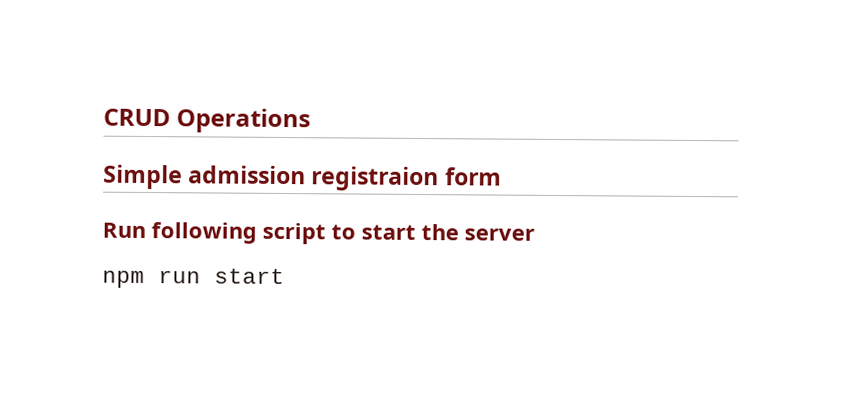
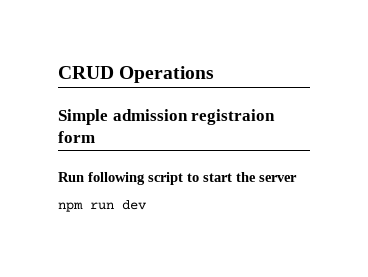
[214,268,285,285] start -> [122,200,147,210] dev

